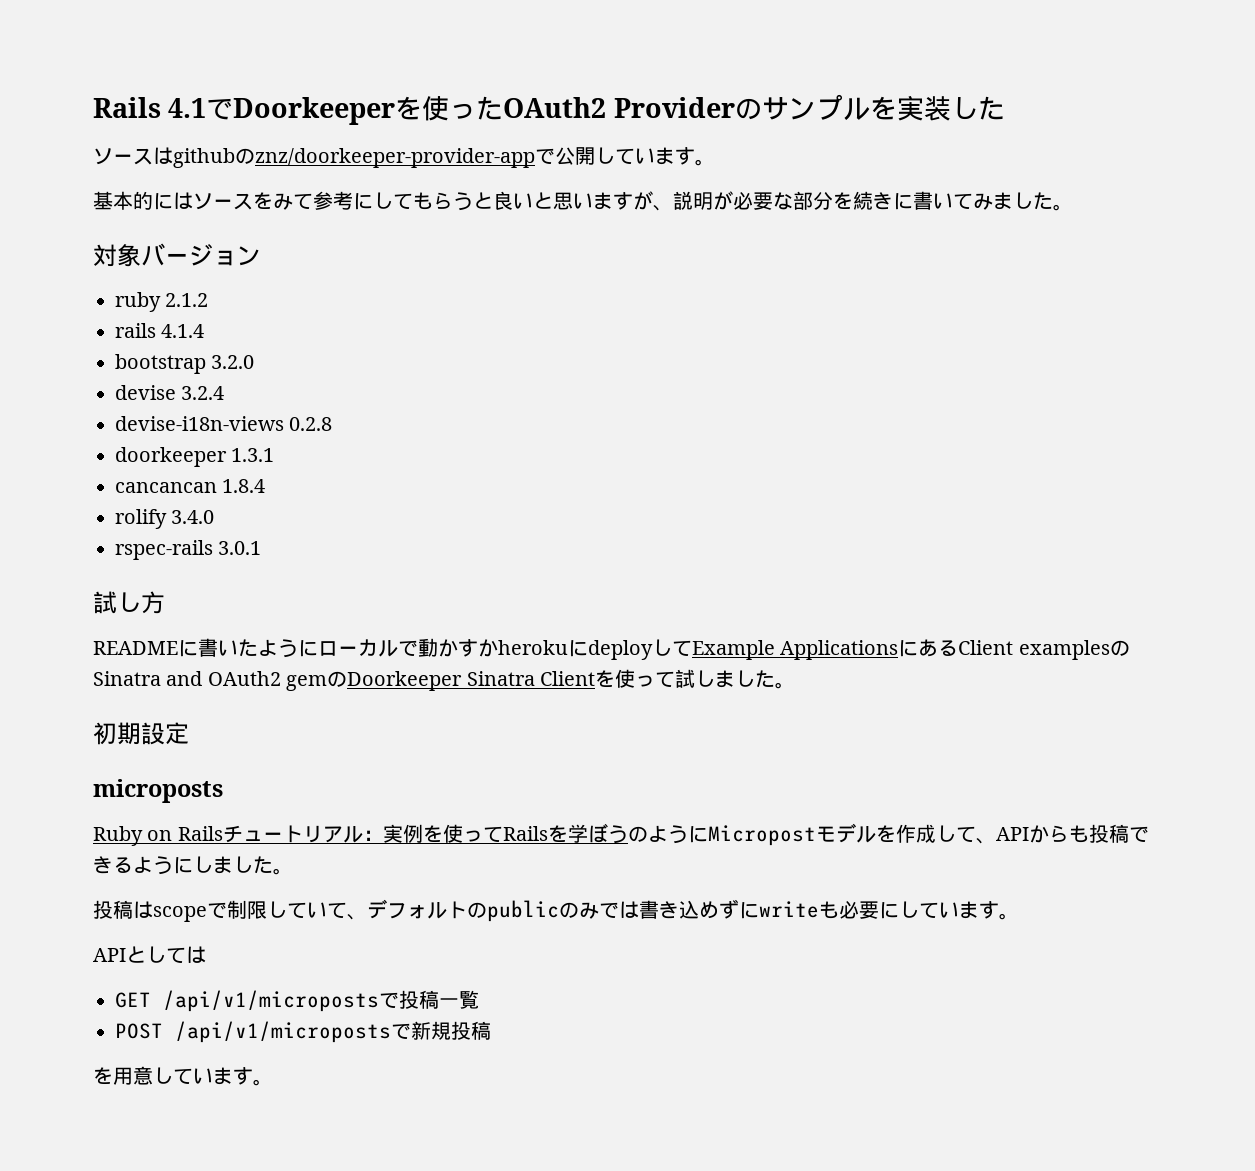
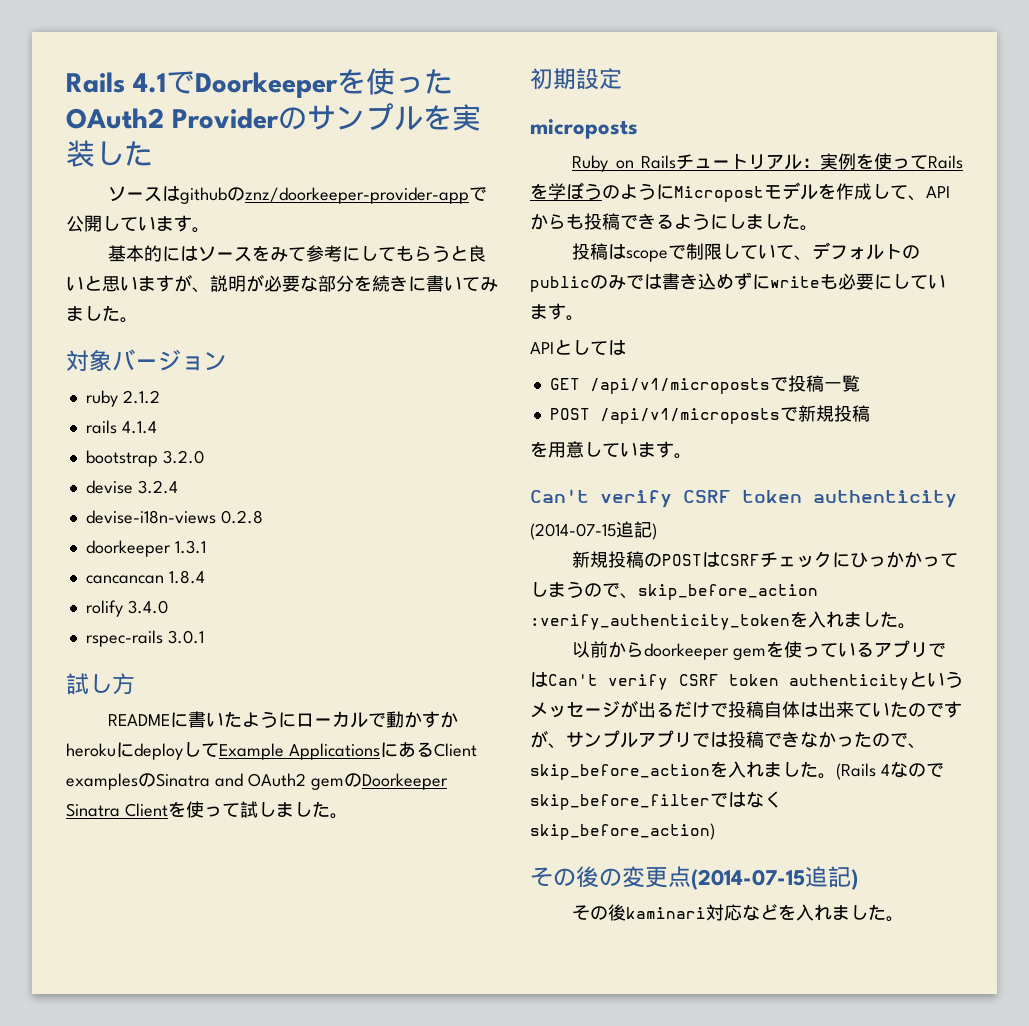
(273, 1082) none -> [530,489,957,508] [530,521,657,540] [572,551,959,568] [530,581,818,600] [530,611,916,630] [572,640,947,660] [530,671,963,690] [530,700,962,718] [530,730,926,749] [530,761,944,780] [530,791,782,810] [530,823,715,840] [530,866,858,890] [572,904,905,922] // Can't verify CSRF token authenticity // (2014-07-15追記) // 新規投稿のPOSTはCSRFチェックにひっかかってしまうので、skip_before_action :verify_authenticity_tokenを入れました。 // 以前からdoorkeeper gemを使っているアプリではCan't verify CSRF token authenticityというメッセージが出るだけで投稿自体は出来ていたのですが、サンプルアプリでは投稿できなかったので、skip_before_actionを入れました。(Rails 4なのでskip_before_filterではなくskip_before_action) // その後の変更点(2014-07-15追記) // その後kaminari対応などを入れました。

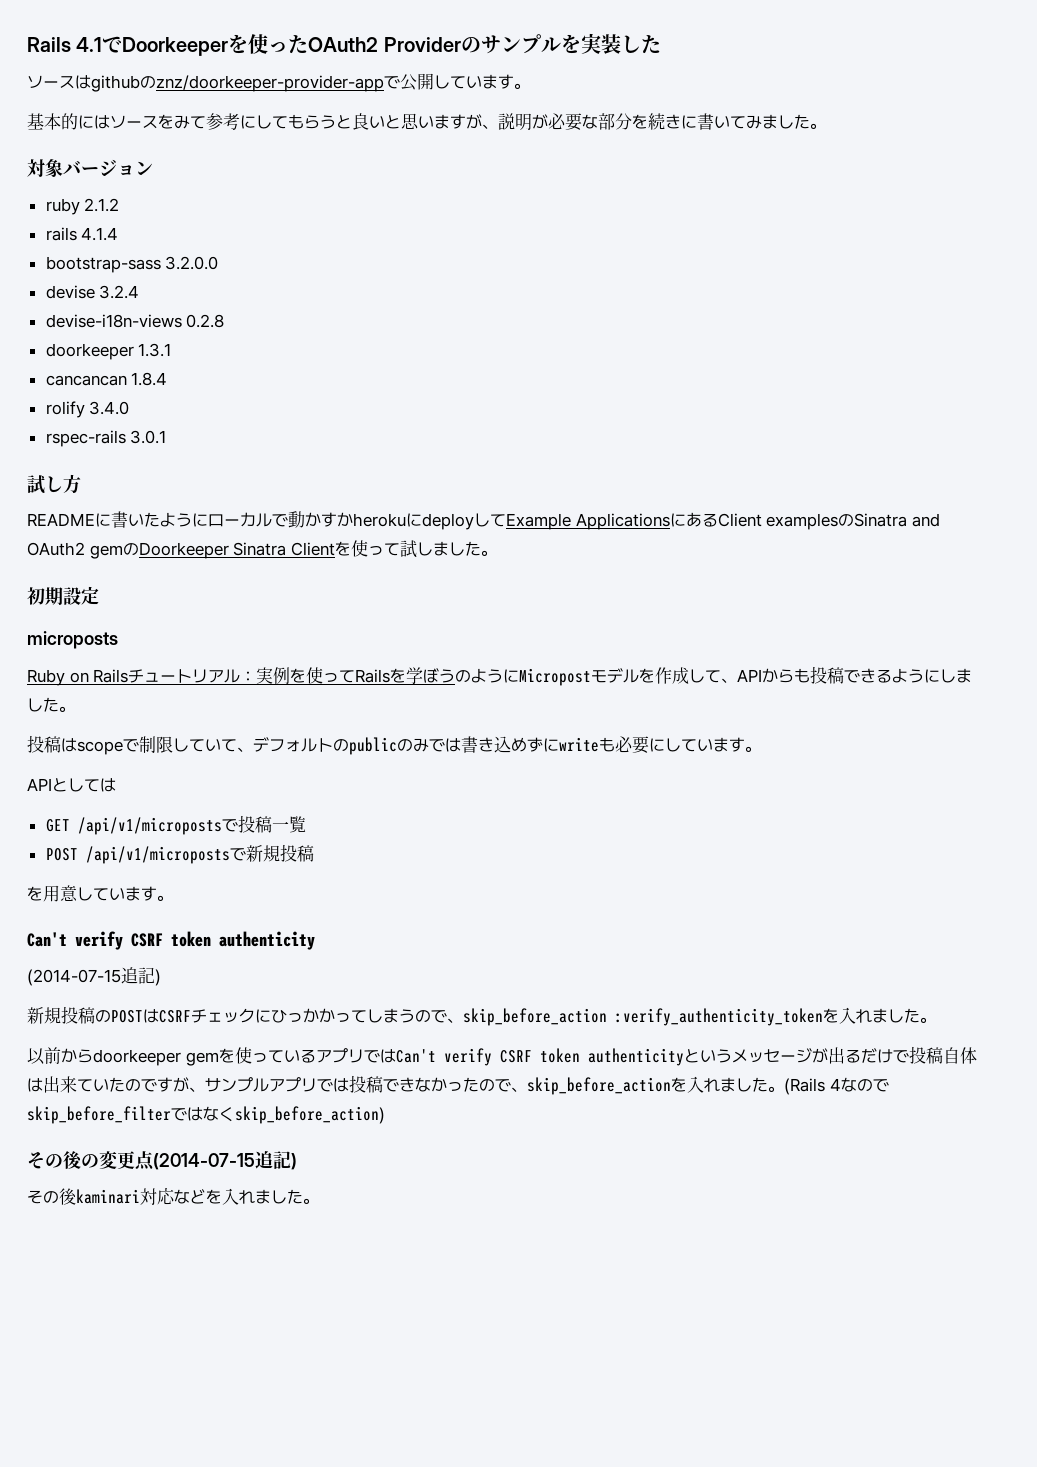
[85,450,204,467] bootstrap 3.2.0 -> [45,256,219,273] bootstrap-sass 3.2.0.0

